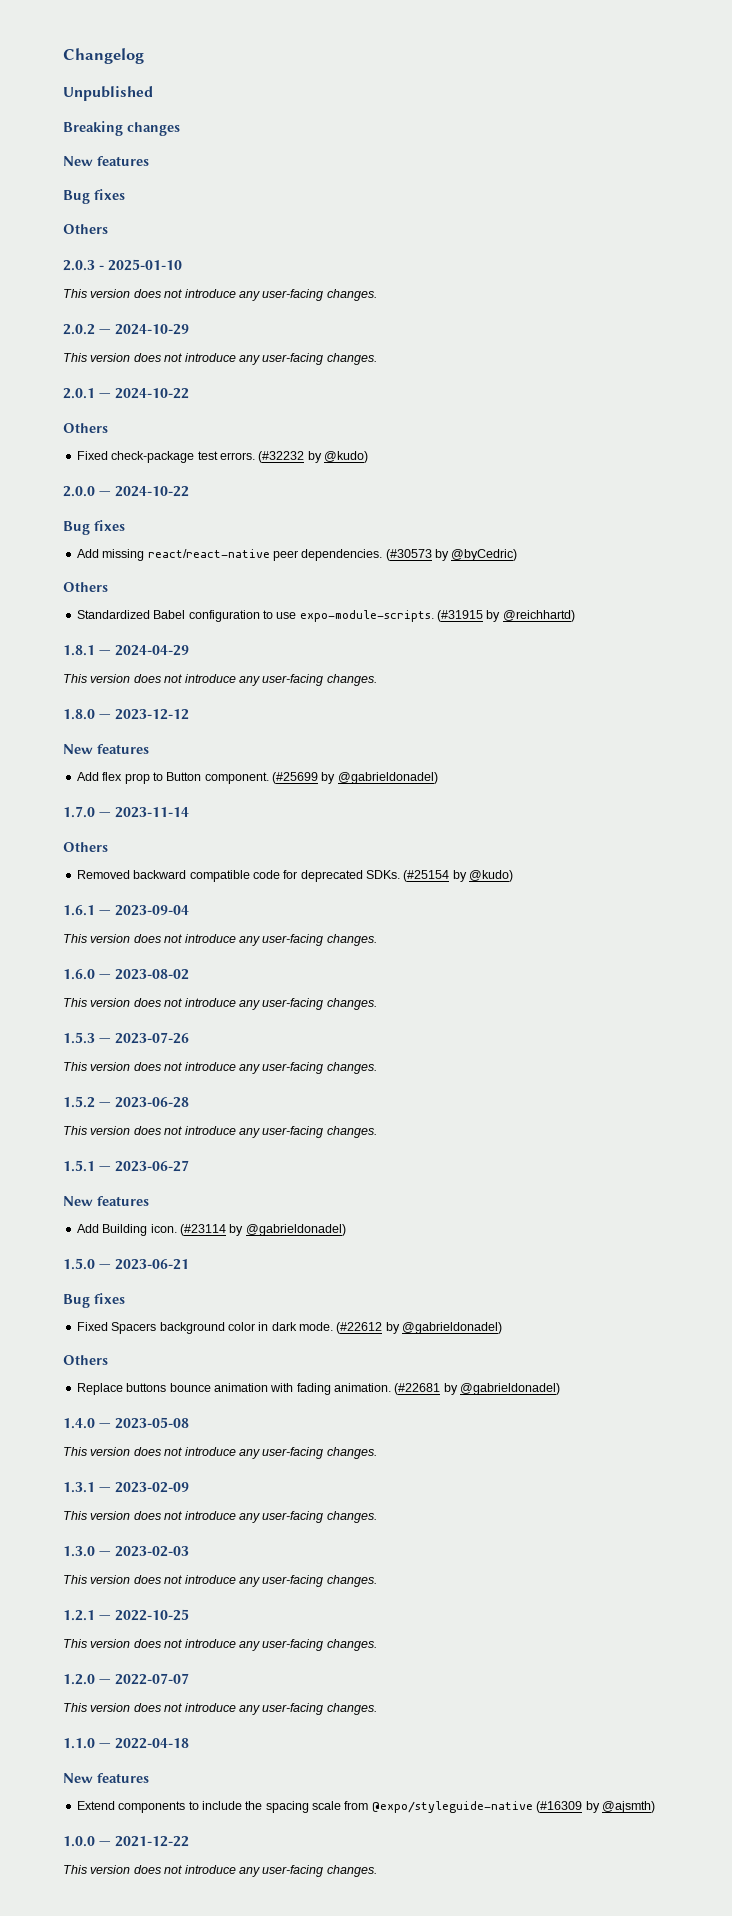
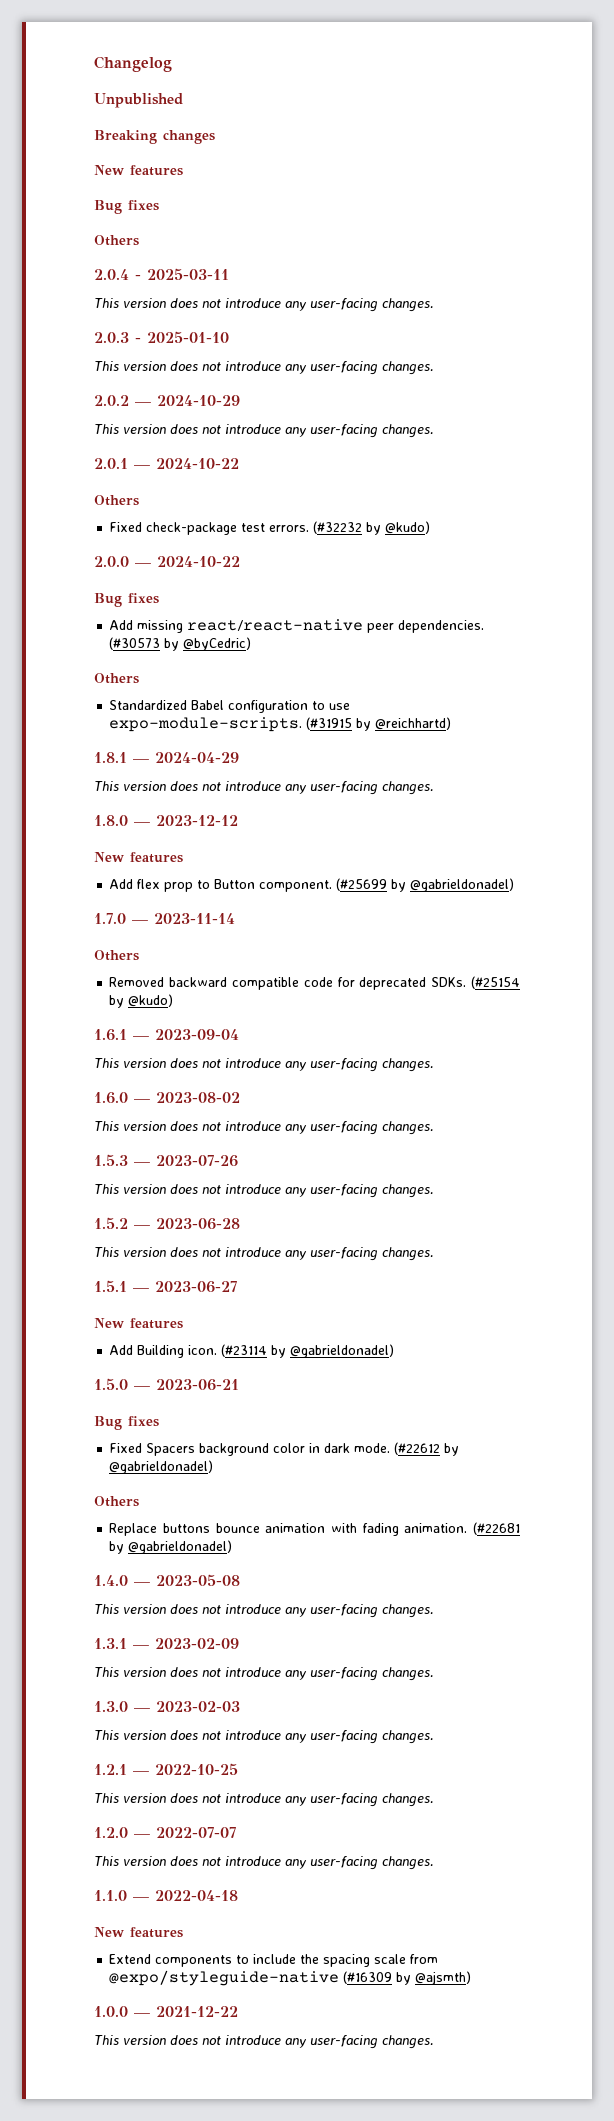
(108, 229) none -> [94,268,229,280] [94,298,434,312] // 2.0.4 - 2025-03-11 // This version does not introduce any user-facing changes.

